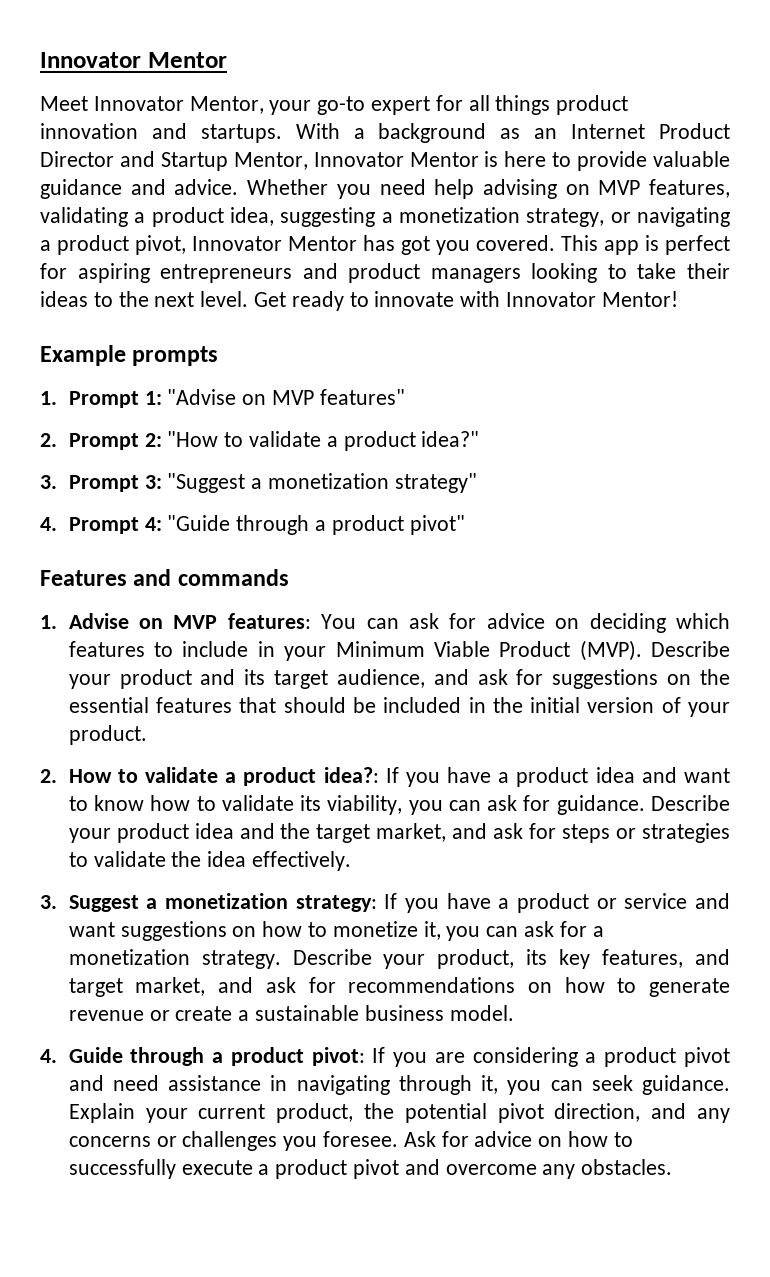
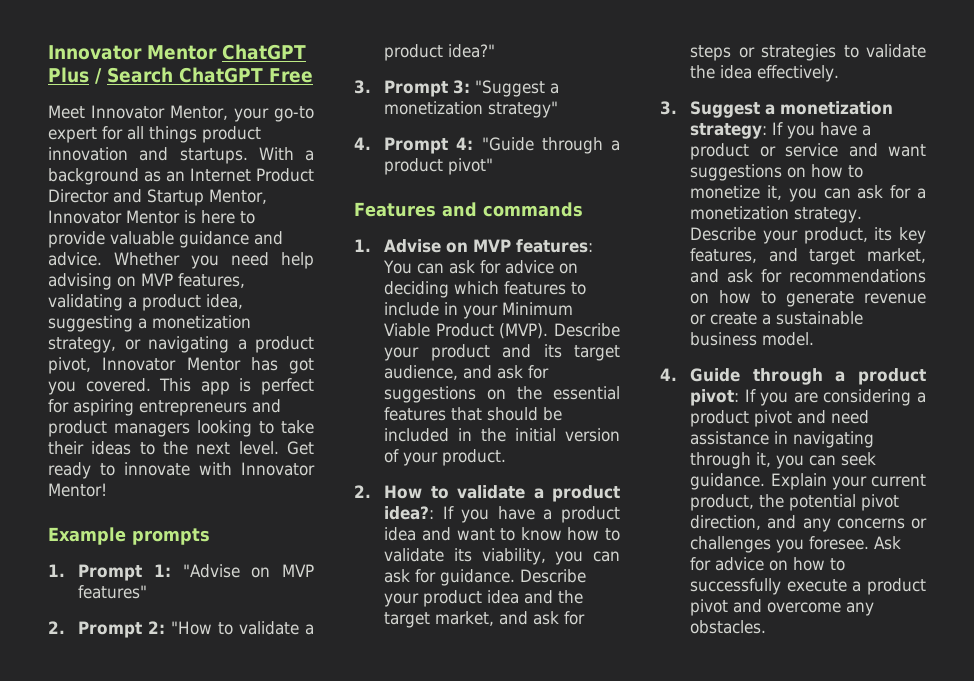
[40,52,227,68] Innovator Mentor -> [48,44,306,60] [48,67,313,84] Innovator Mentor ChatGPT Plus / Search ChatGPT Free

